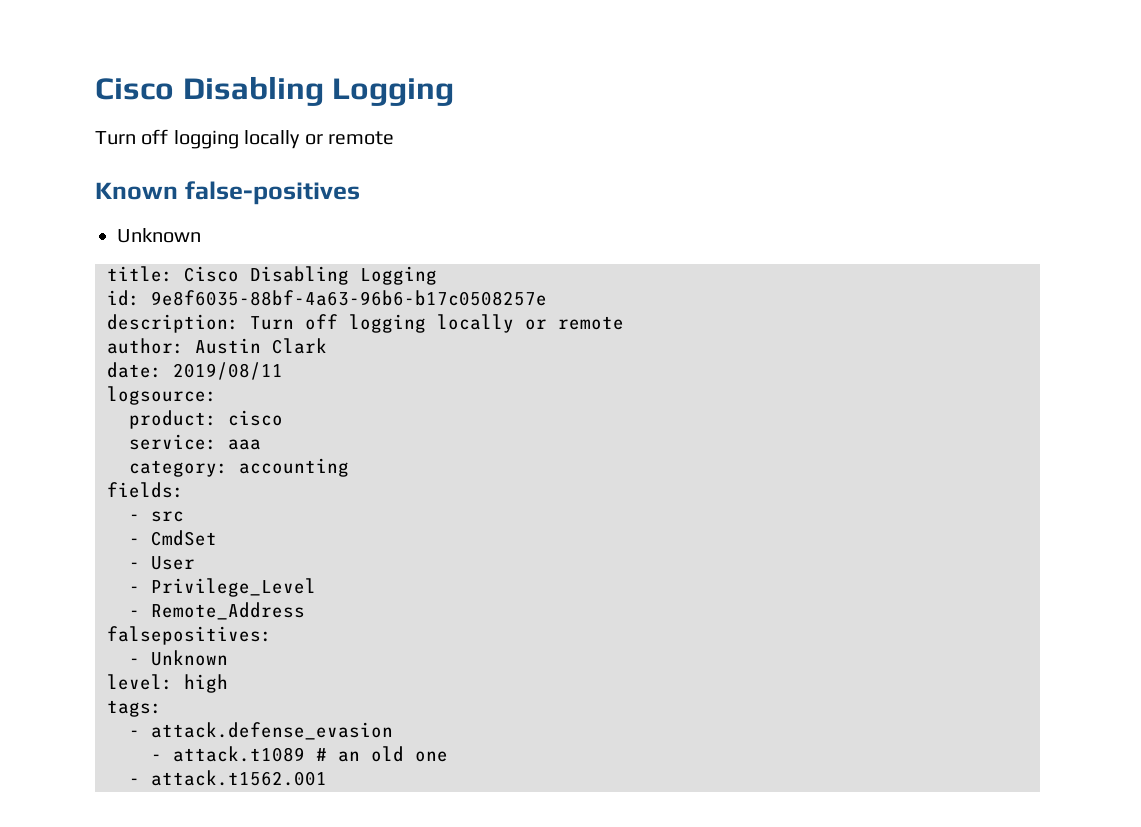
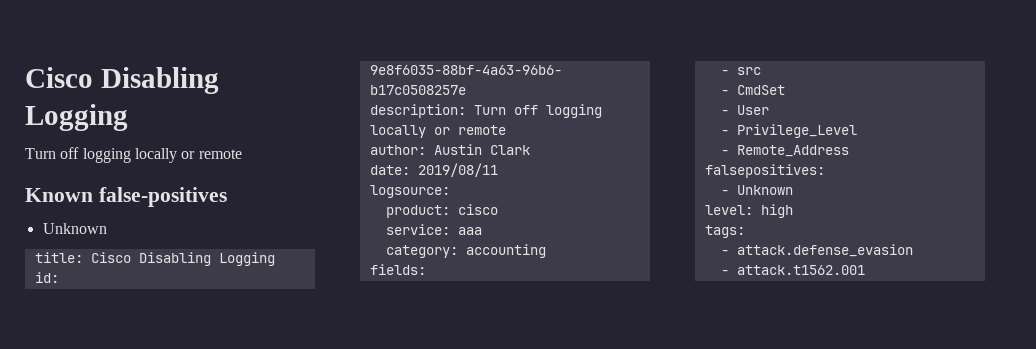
[151,746,448,762] // - attack.t1089 # an old one -> (913, 250) none

